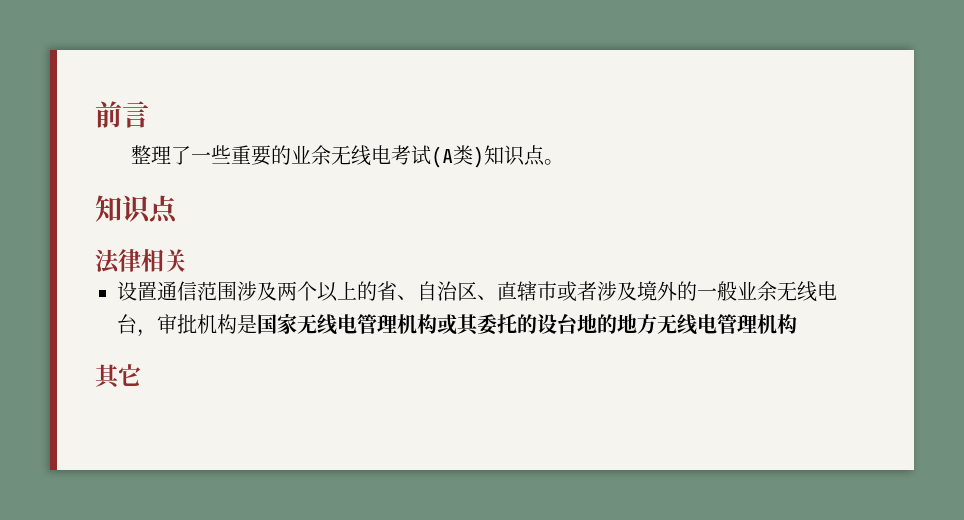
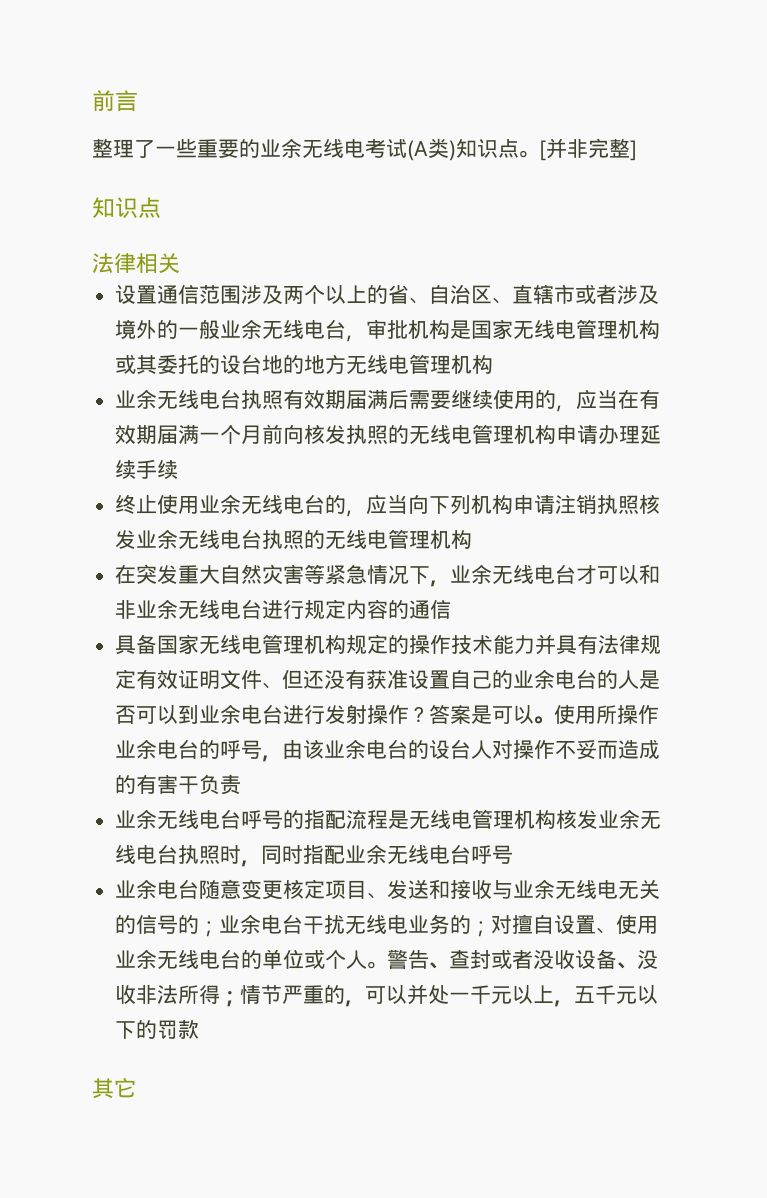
(564, 162) none -> [539,138,637,161] [并非完整]
(797, 324) none -> [115,389,661,412] [115,424,662,444] [115,459,179,479] [115,494,661,517] [115,529,473,549] [115,564,661,587] [115,599,452,619] [115,634,662,655] [115,669,661,690] [115,704,660,724] [115,739,661,762] [115,774,242,795] [115,809,662,829] [115,844,514,867] [115,879,661,900] [115,914,659,937] [115,949,659,970] [115,984,659,1007] [115,1020,200,1039] // 业余无线电台执照有效期届满后需要继续使用的，应当在有效期届满一个月前向核发执照的无线电管理机构申请办理延续手续 // 终止使用业余无线电台的，应当向下列机构申请注销执照核发业余无线电台执照的无线电管理机构 // 在突发重大自然灾害等紧急情况下，业余无线电台才可以和非业余无线电台进行规定内容的通信 // 具备国家无线电管理机构规定的操作技术能力并具有法律规定有效证明文件、但还没有获准设置自己的业余电台的人是否可以到业余电台进行发射操作？答案是可以。使用所操作业余电台的呼号，由该业余电台的设台人对操作不妥而造成的有害干负责 // 业余无线电台呼号的指配流程是无线电管理机构核发业余无线电台执照时，同时指配业余无线电台呼号 // 业余电台随意变更核定项目、发送和接收与业余无线电无关的信号的；业余电台干扰无线电业务的；对擅自设置、使用业余无线电台的单位或个人。警告、查封或者没收设备、没收非法所得；情节严重的，可以并处一千元以上，五千元以下的罚款

